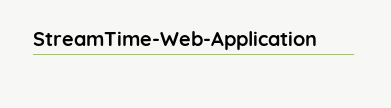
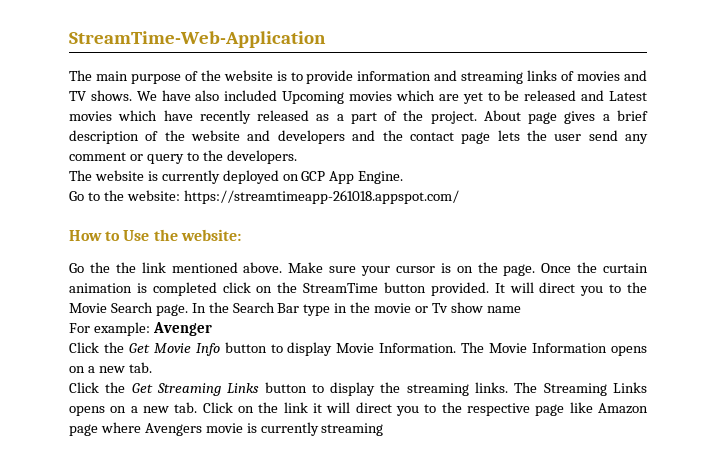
(317, 40) none -> [69,70,647,84] [69,90,647,104] [69,110,648,124] [69,130,649,144] [69,150,297,164] [69,170,404,184] [69,190,459,204] [69,229,241,241] [69,262,648,276] [69,282,648,296] [69,302,521,316] [69,322,212,336] [69,342,647,356] [69,362,152,373] [69,382,648,396] [69,402,648,416] [69,422,384,436] // The main purpose of the website is to provide information and streaming links of movies and TV shows. We have also included Upcoming movies which are yet to be released and Latest movies which have recently released as a part of the project. About page gives a brief description of the website and developers and the contact page lets the user send any comment or query to the developers. // The website is currently deployed on GCP App Engine. // Go to the website: https://streamtimeapp-261018.appspot.com/ // How to Use the website: // Go the the link mentioned above. Make sure your cursor is on the page. Once the curtain animation is completed click on the StreamTime button provided. It will direct you to the Movie Search page. In the Search Bar type in the movie or Tv show name // For example: Avenger // Click the Get Movie Info button to display Movie Information. The Movie Information opens on a new tab. // Click the Get Streaming Links button to display the streaming links. The Streaming Links opens on a new tab. Click on the link it will direct you to the respective page like Amazon page where Avengers movie is currently streaming

